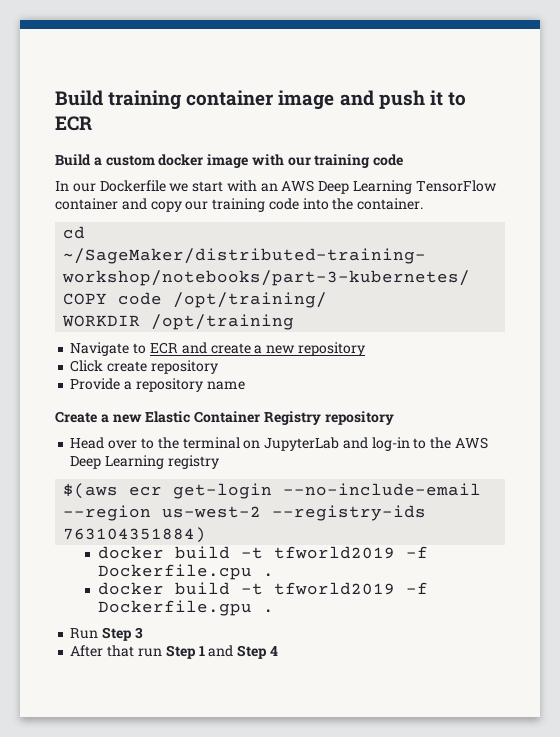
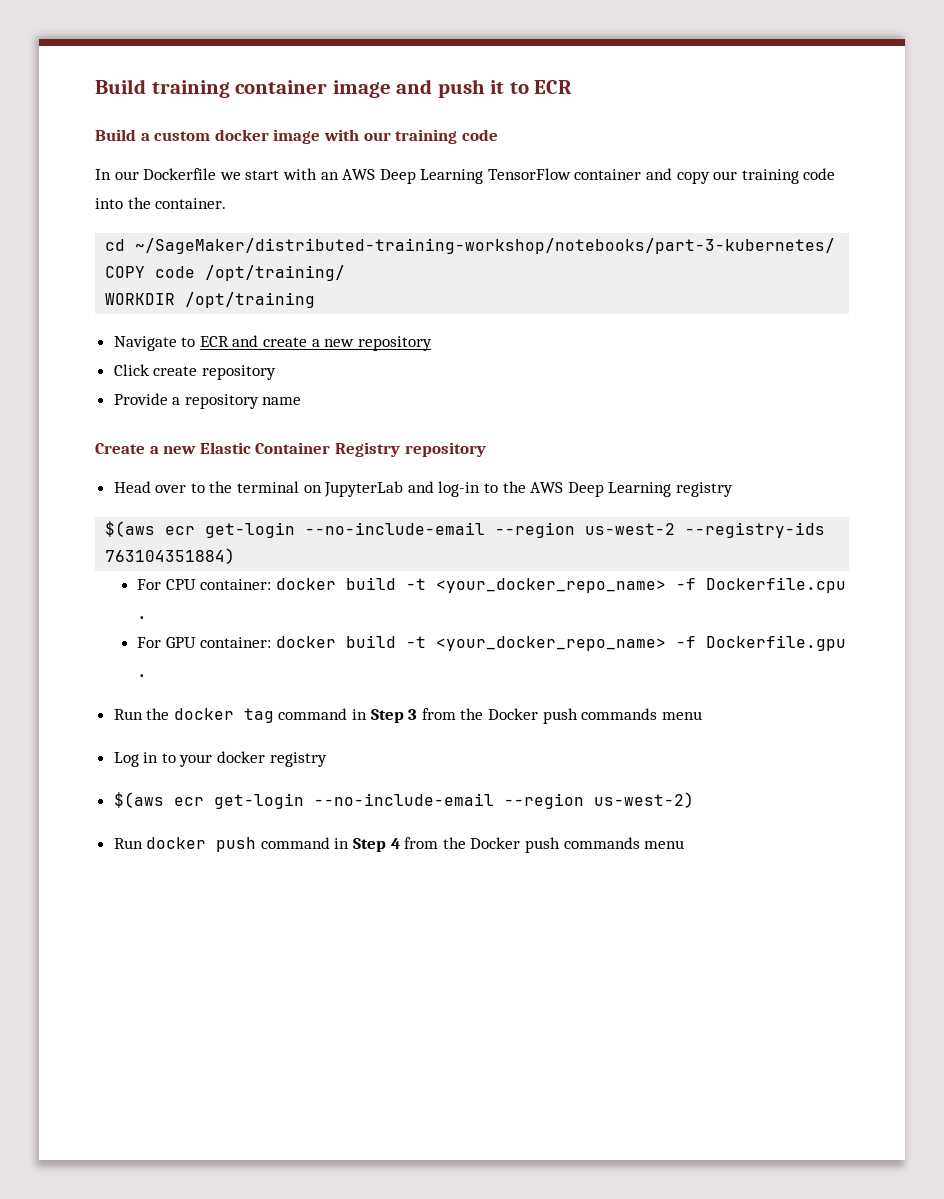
[97,546,395,559] docker build -t tfworld2019 -> [137,577,666,593] For CPU container: docker build -t <your_docker_repo_name>
[97,582,395,595] docker build -t tfworld2019 -> [137,635,666,651] For GPU container: docker build -t <your_docker_repo_name>
[102,627,143,641] [70,645,278,659] Step 3 // After that run Step 1 and Step 4 -> [146,708,702,724] [113,751,327,767] [113,792,694,809] [113,837,685,853] the docker tag command in Step 3 from the Docker push commands menu // Log in to your docker registry // $(aws ecr get-login --no-include-email --region us-west-2) // Run docker push command in Step 4 from the Docker push commands menu

